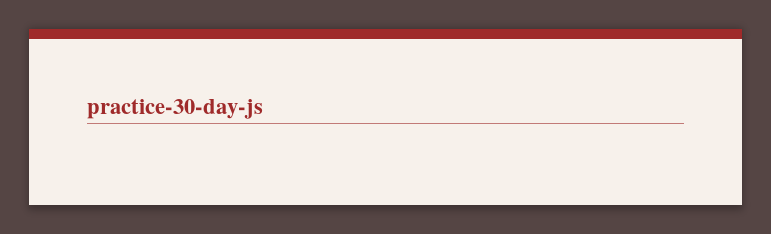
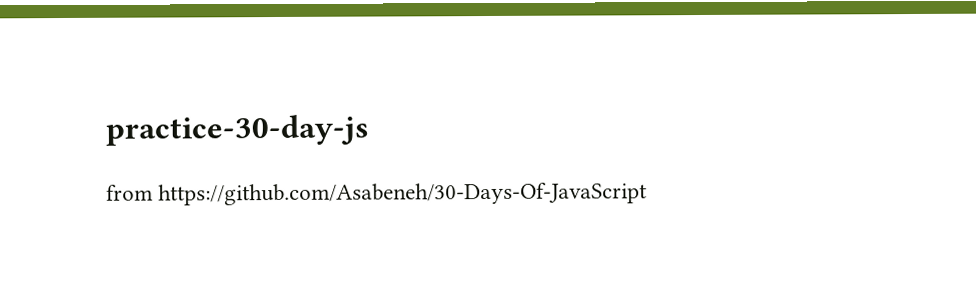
(263, 109) none -> [106,182,648,206] // from https://github.com/Asabeneh/30-Days-Of-JavaScript

